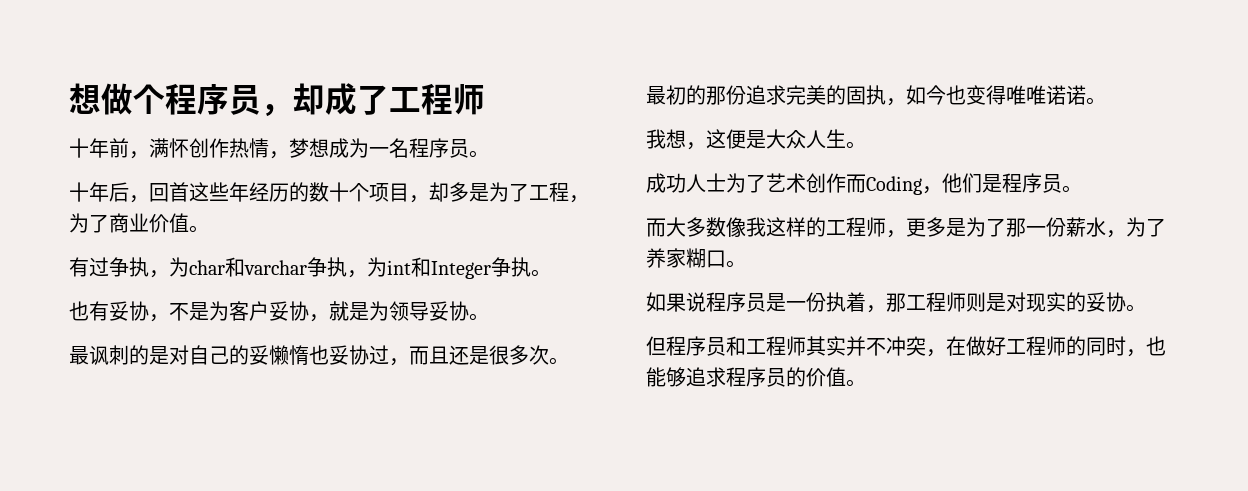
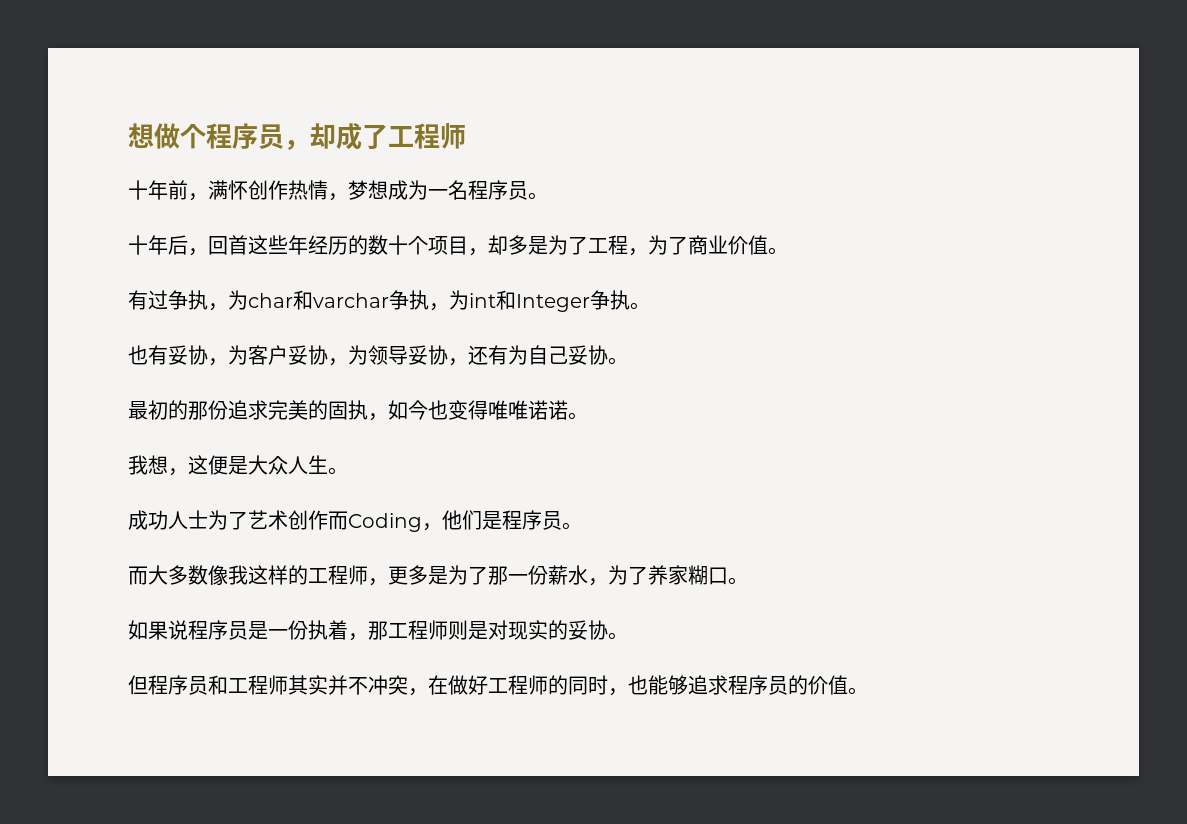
[169,302,209,321] 不是 -> (228, 362) none
[329,301,369,321] 就是 -> (348, 362) none
[469,313,489,321] [69,345,549,366] 。 // 最讽刺的是对自己的妥懒惰也妥协过，而且还是很多次 -> [448,345,608,366] ，还有为自己妥协

